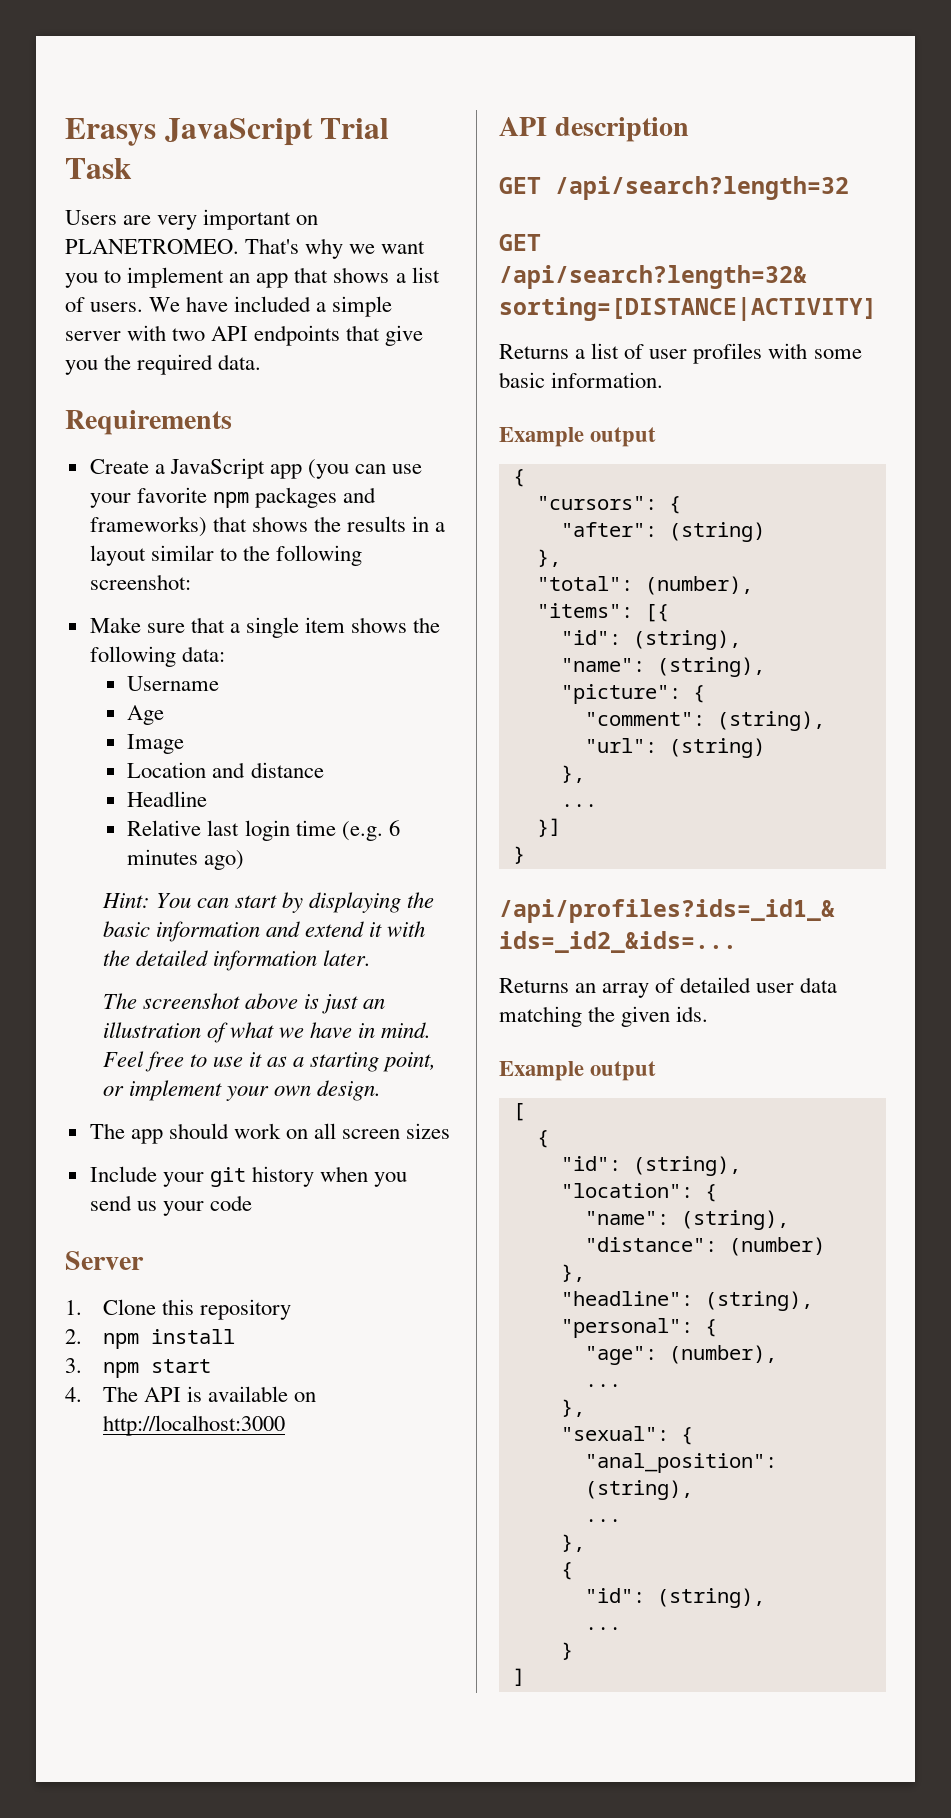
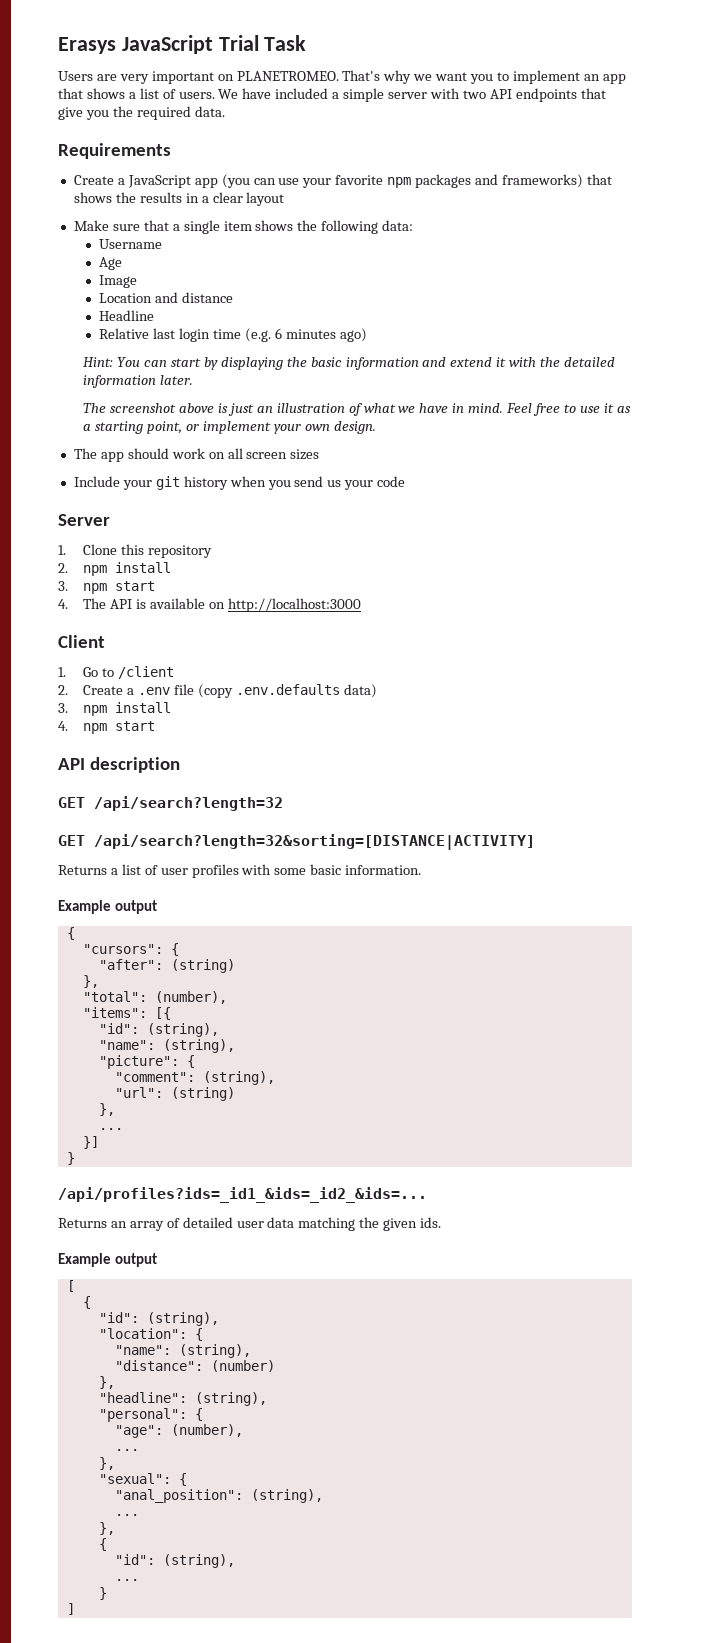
(446, 527) none -> [212,192,243,203] clear
[150,545,363,566] [89,574,191,590] similar to the following screenshot: -> (285, 199) none
(285, 1425) none -> [58,635,105,648] [58,666,175,679] [58,684,377,698] [58,702,172,716] [58,721,156,734] // Client // 1. Go to /client // 2. Create a .env file (copy .env.defaults data) // 3. npm install // 4. npm start

